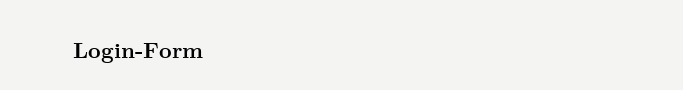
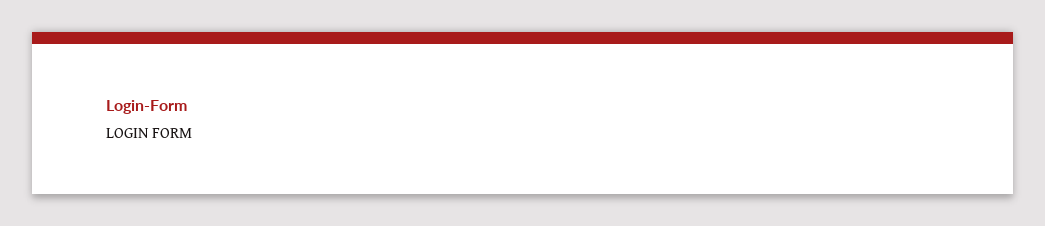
(203, 53) none -> [106,128,193,138] // LOGIN FORM

